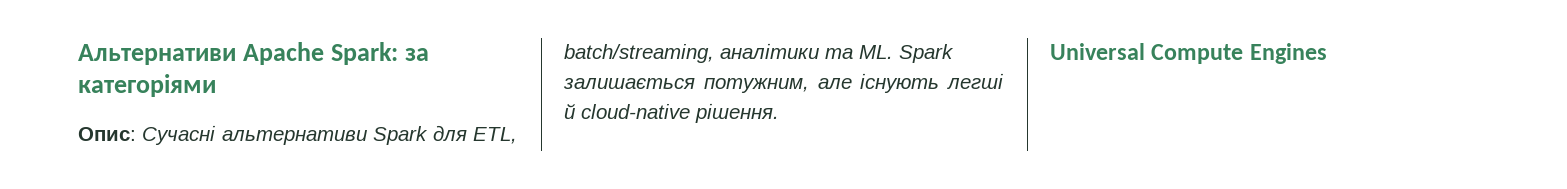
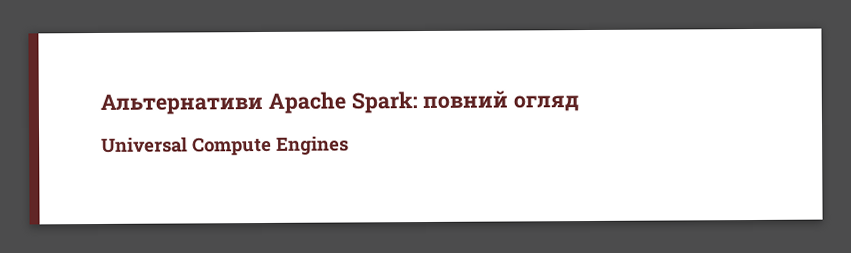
[404,48,429,61] [78,74,216,97] [78,125,517,145] [564,43,954,63] [563,73,1003,93] [564,103,779,123] за категоріями // Опис: Сучасні альтернативи Spark для ETL, batch/streaming, аналітики та ML. Spark залишається потужним, але існують легші й cloud-native рішення. -> [422,90,580,112] повний огляд

